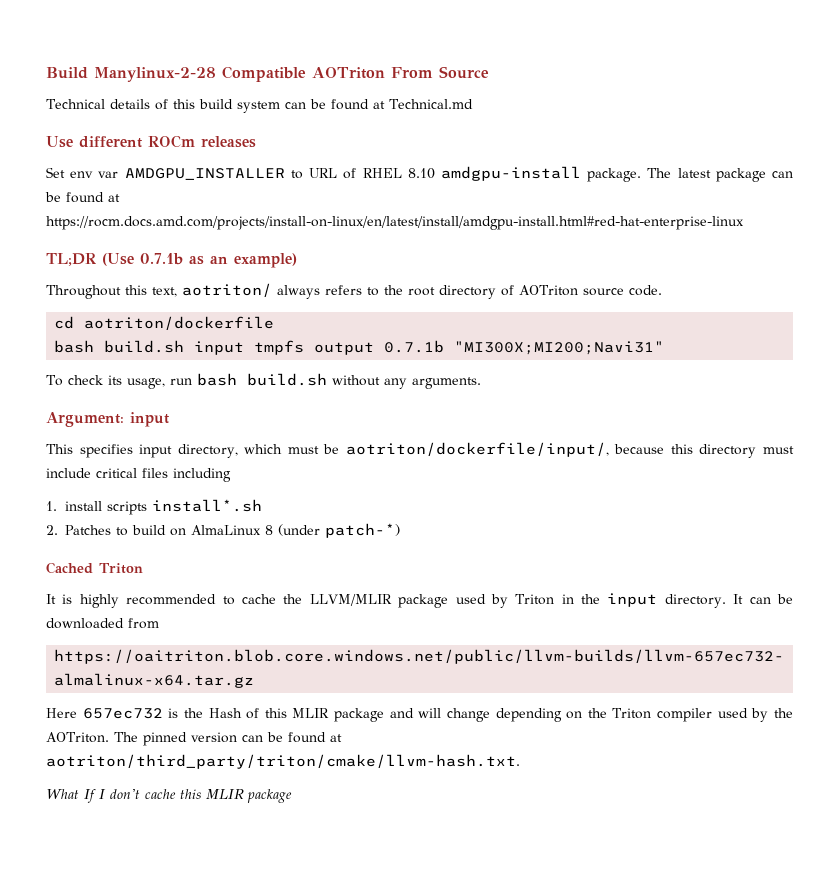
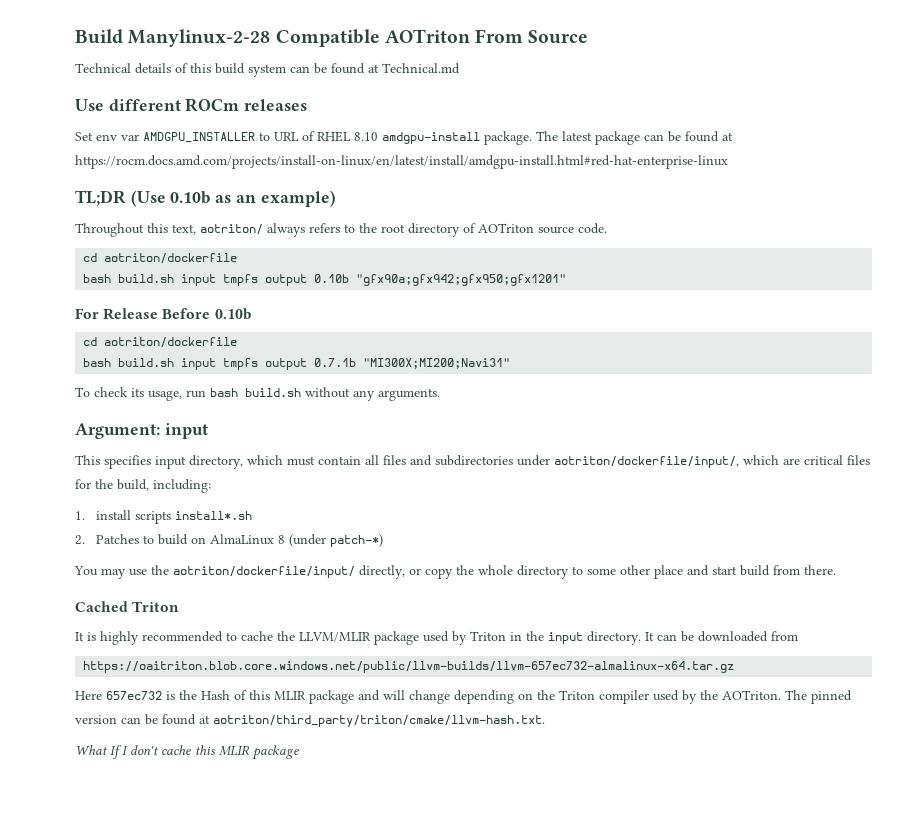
[140,253,183,265] 0.7.1b -> [170,191,211,204] 0.10b
(275, 323) none -> [83,274,567,286] [75,308,251,320] [83,337,238,348] // bash build.sh input tmpfs output 0.10b "gfx90a;gfx942;gfx950;gfx1201" // For Release Before 0.10b // cd aotriton/dockerfile
[323,442,794,458] [46,468,231,482] be aotriton/dockerfile/input/, because this directory must include critical files including -> [318,455,870,468] [75,479,211,493] contain all files and subdirectories under aotriton/dockerfile/input/, which are critical files for the build, including:
(401, 530) none -> [74,565,836,579] // You may use the aotriton/dockerfile/input/ directly, or copy the whole directory to some other place and start build from there.

